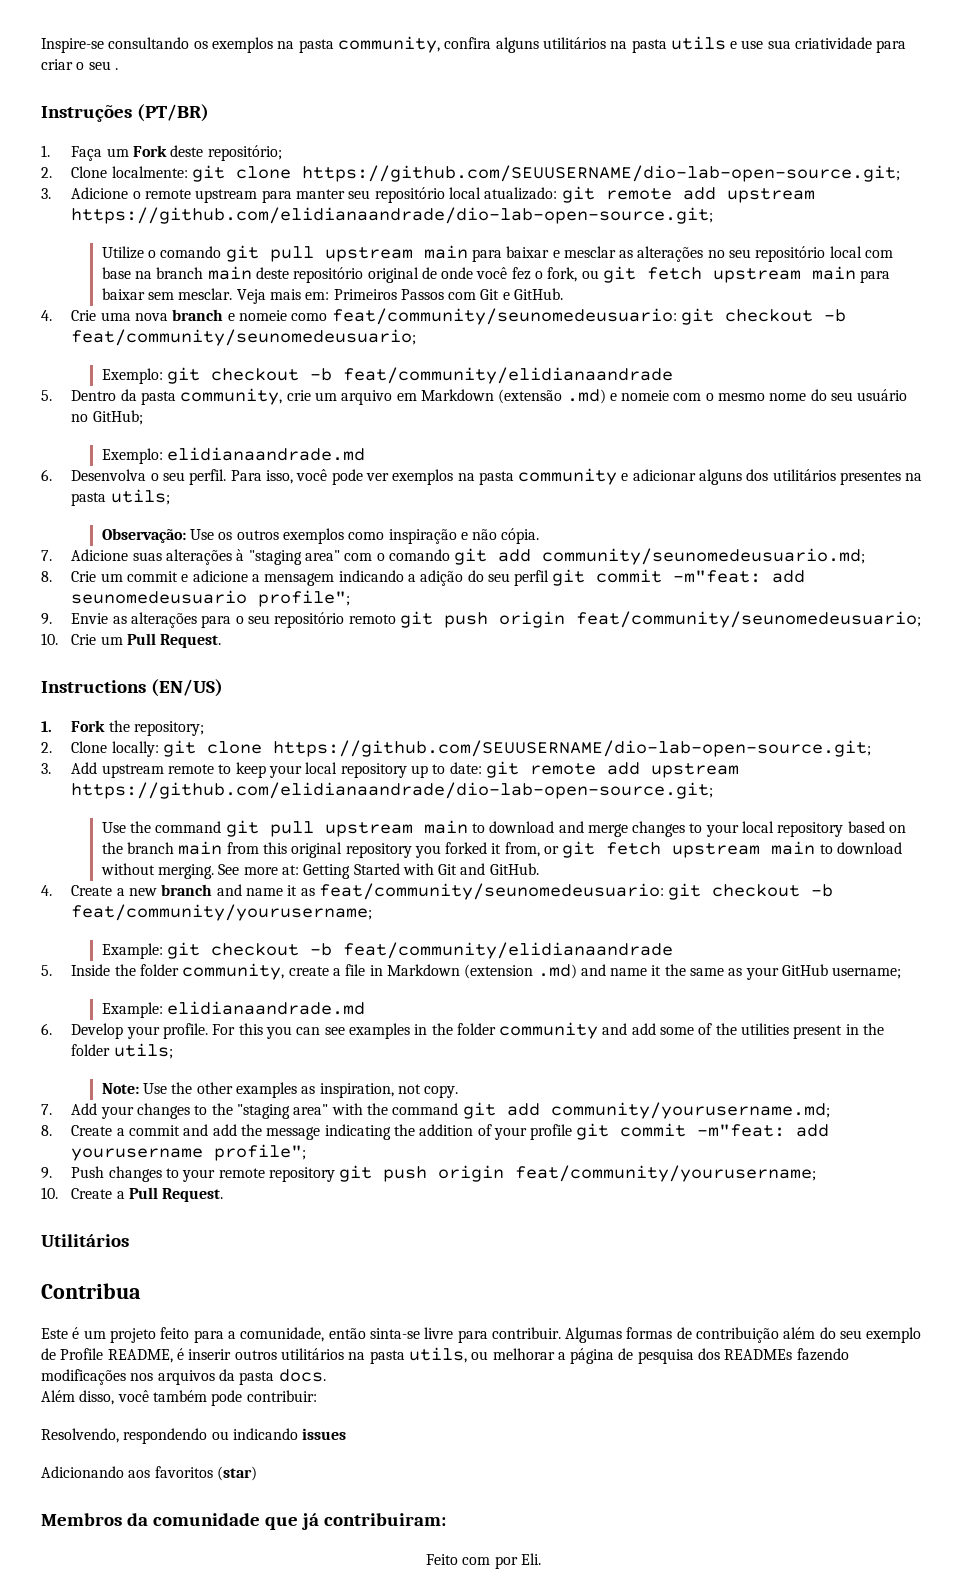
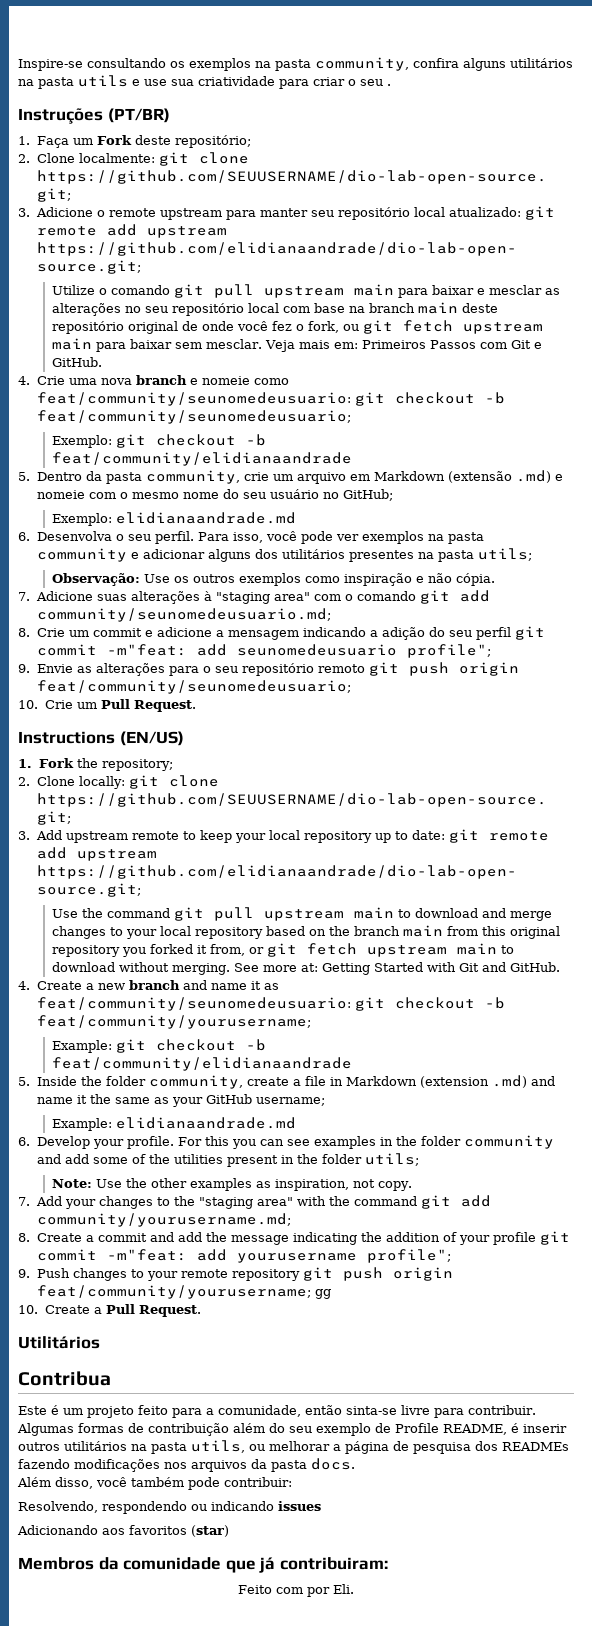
(817, 1173) none -> [314,1289,331,1299] gg

